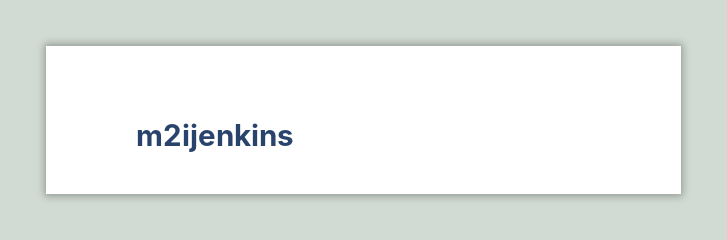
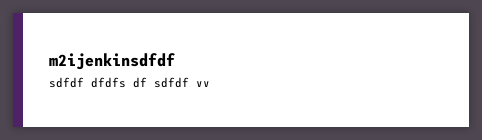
[136,123,294,152] m2ijenkins -> [49,53,175,70] [49,77,210,88] m2ijenkinsdfdf // sdfdf dfdfs df sdfdf vv

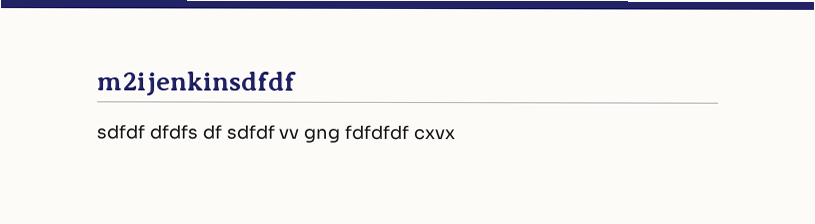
(210, 84) none -> [303,124,456,143] gng fdfdfdf cxvx

